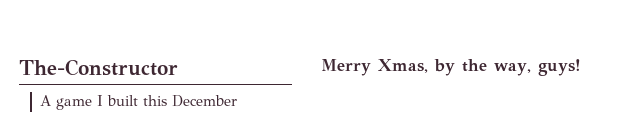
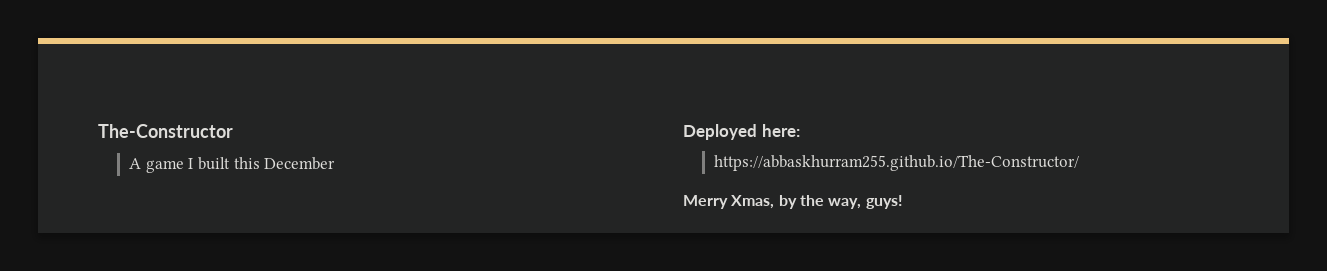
(238, 101) none -> [683,124,800,140] [714,155,1080,171] // Deployed here: // https://abbaskhurram255.github.io/The-Constructor/

